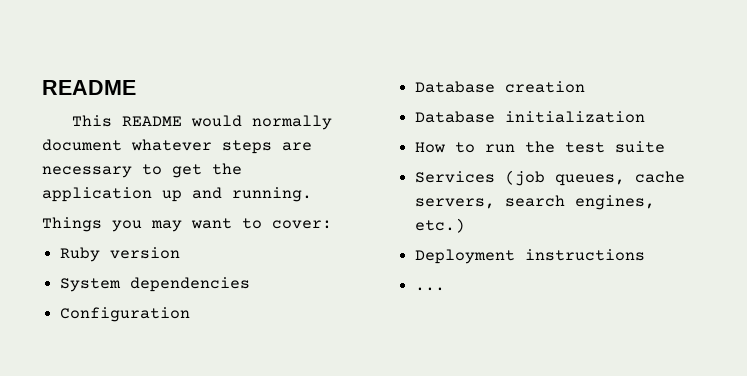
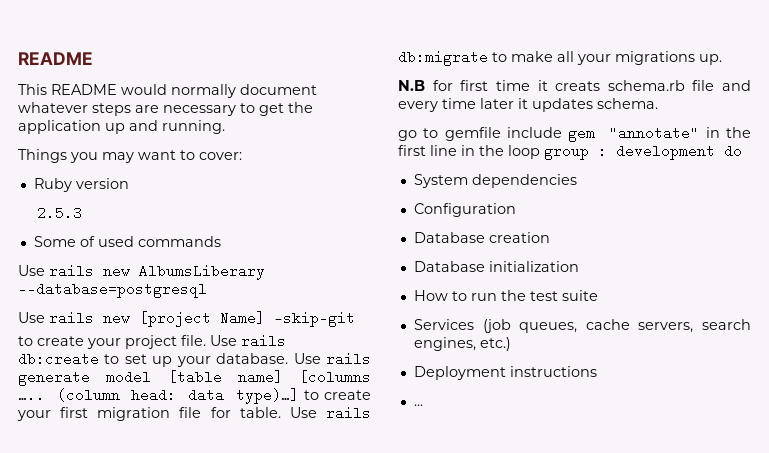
(181, 253) none -> [37,206,83,220] [33,236,221,247] [18,264,265,280] [18,282,207,298] [18,311,355,327] [18,334,286,349] [18,352,371,367] [18,370,371,386] [18,388,371,404] [17,406,371,421] [398,50,722,66] [398,80,751,91] [398,98,658,112] [398,126,751,142] [398,144,742,160] // 2.5.3 // Some of used commands // Use rails new AlbumsLiberary --database=postgresql // Use rails new [project Name] —skip-git // to create your project file. Use rails db:create to set up your database. Use rails generate model [table name] [columns ….. (column head: data type)…] to create your first migration file for table. Use rails db:migrate to make all your migrations up. // N.B for first time it creats schema.rb file and every time later it updates schema. // go to gemfile include gem "annotate" in the first line in the loop group : development do

